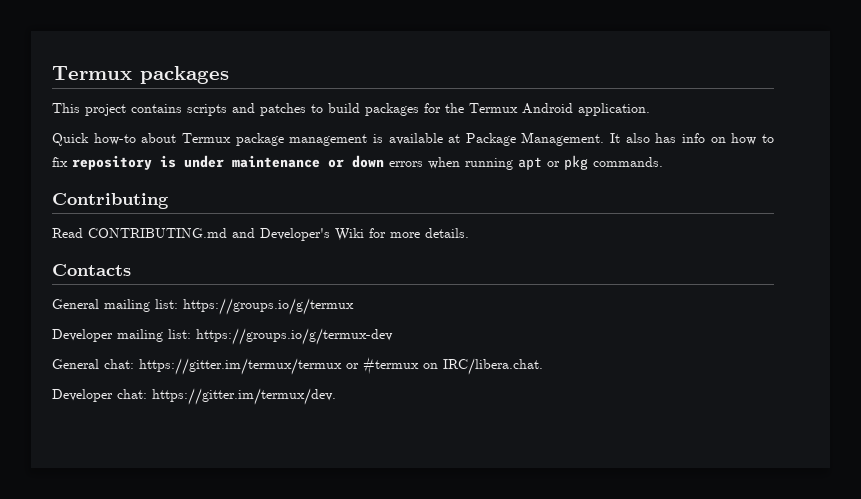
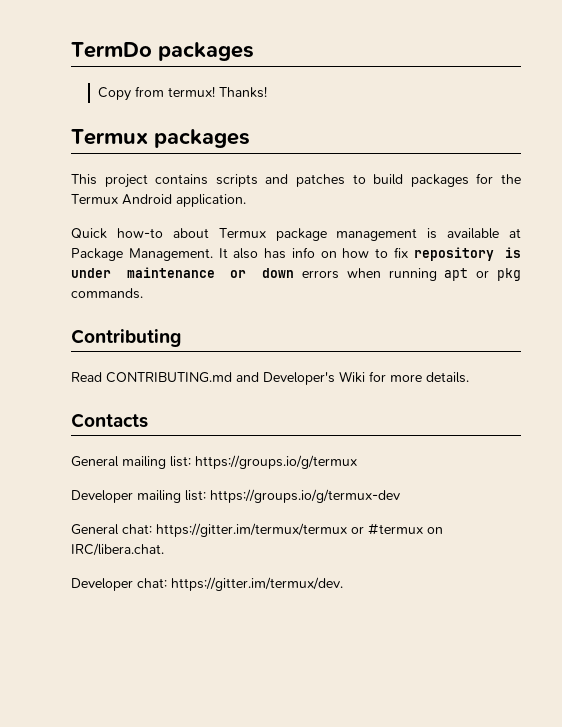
(52, 73) none -> [71,42,254,61] [97,86,267,101] TermDo packages // Copy from termux! Thanks! //

